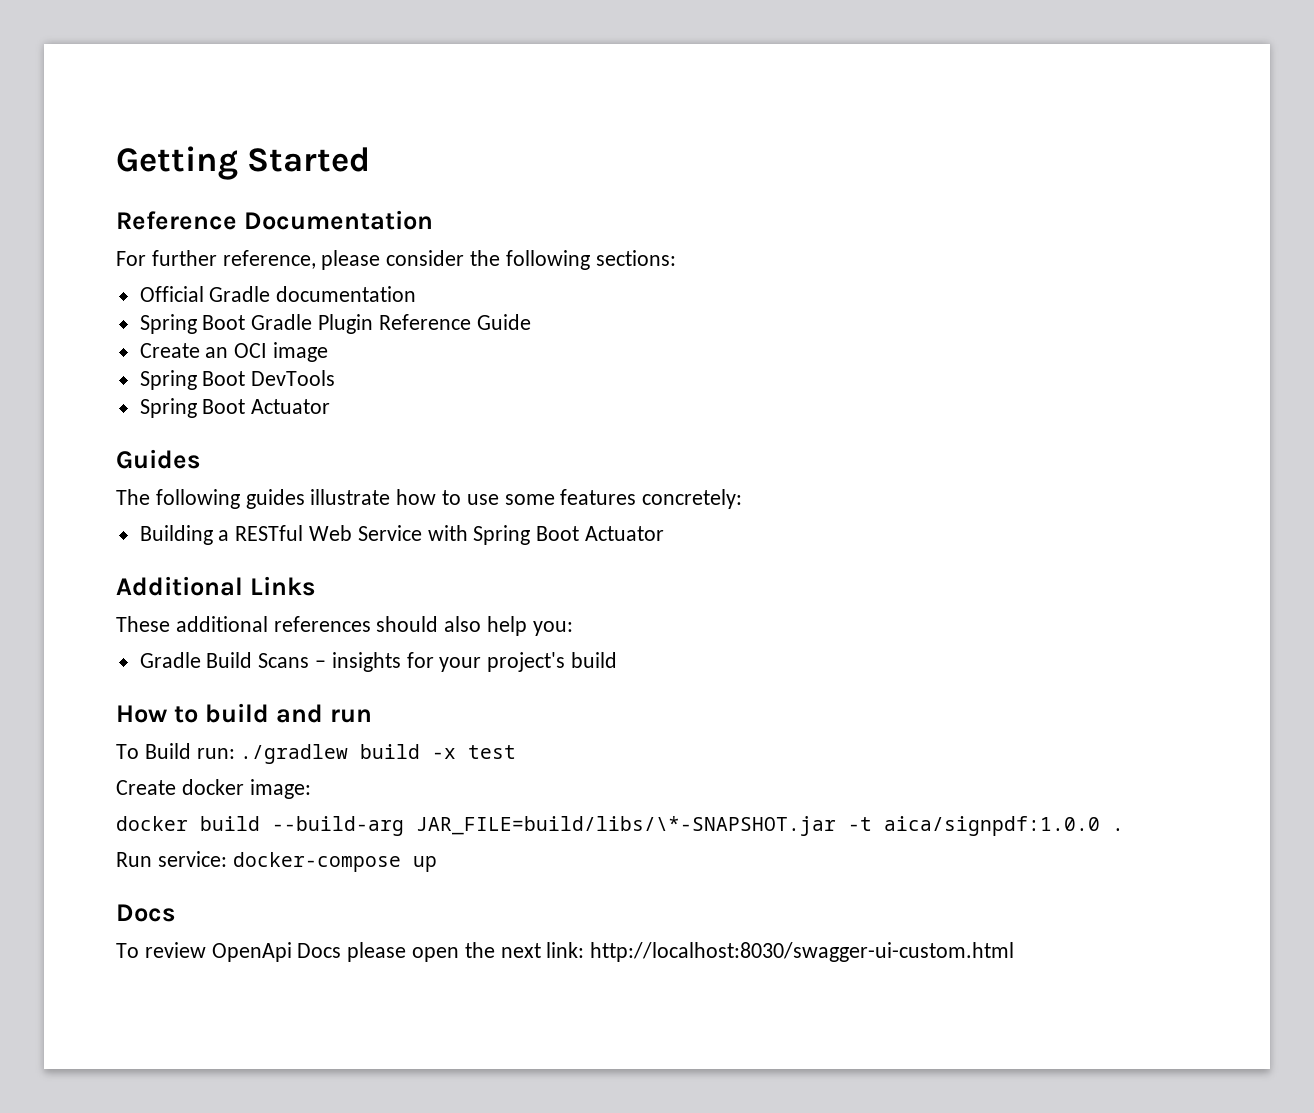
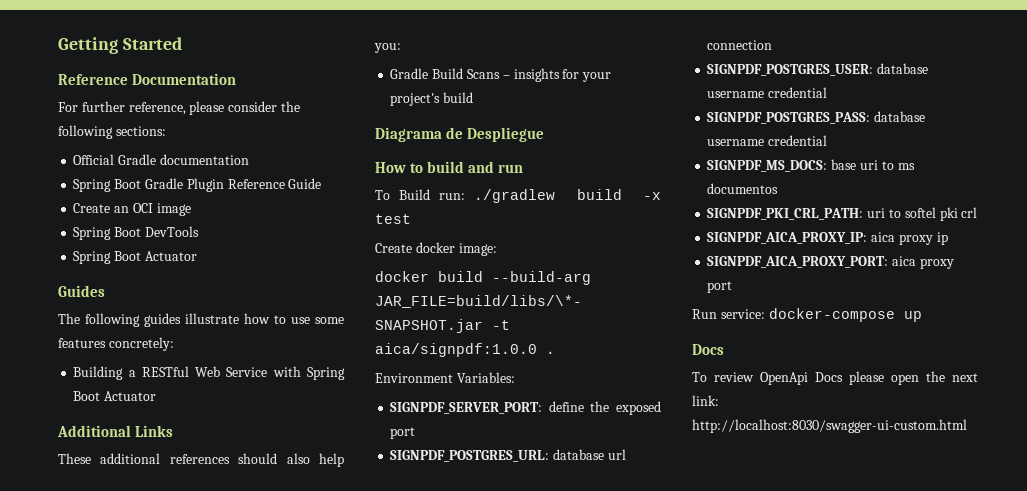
(618, 660) none -> [375,127,545,142] // Diagrama de Despliegue
(1124, 829) none -> [375,372,515,383] [390,401,661,415] [390,427,416,439] [390,449,626,462] [707,40,773,50] [707,63,929,76] [707,87,828,98] [707,111,926,124] [707,135,828,146] [707,159,915,172] [707,183,779,194] [707,207,978,221] [707,232,948,245] [707,256,954,269] [707,281,733,293] // Environment Variables: // SIGNPDF_SERVER_PORT: define the exposed port // SIGNPDF_POSTGRES_URL: database url connection // SIGNPDF_POSTGRES_USER: database username credential // SIGNPDF_POSTGRES_PASS: database username credential // SIGNPDF_MS_DOCS: base uri to ms documentos // SIGNPDF_PKI_CRL_PATH: uri to softel pki crl // SIGNPDF_AICA_PROXY_IP: aica proxy ip // SIGNPDF_AICA_PROXY_PORT: aica proxy port

